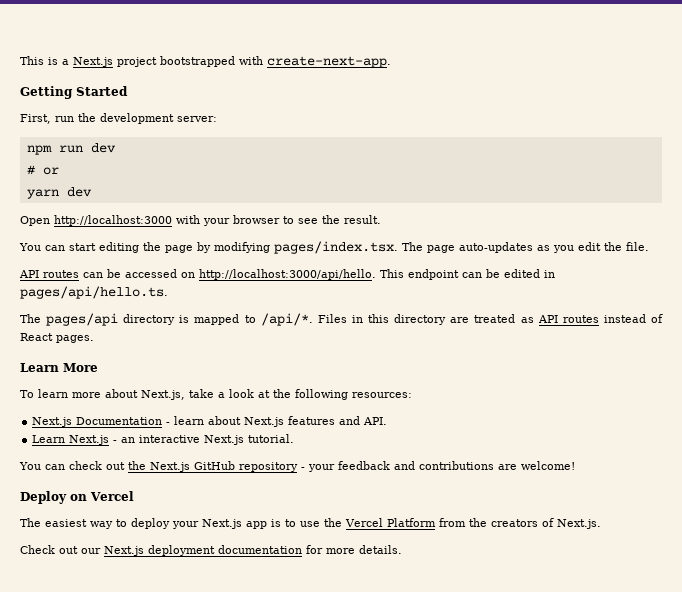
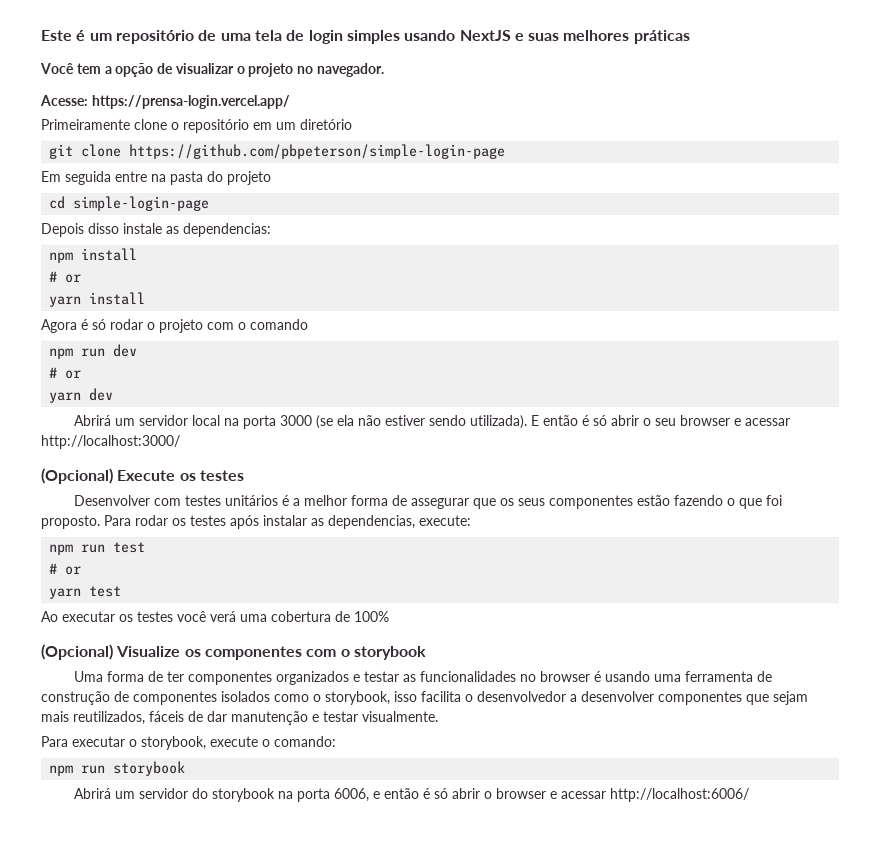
[20,56,391,68] [20,86,128,99] [20,113,217,124] This is a Next.js project bootstrapped with create-next-app. // Getting Started // First, run the development server: -> [41,30,690,44] [40,63,385,77] [40,95,290,109] [41,119,352,133] [49,144,506,159] [41,171,271,185] [49,196,210,211] [41,223,271,237] [49,248,138,263] [49,271,82,283] [49,292,146,307] [41,319,308,333] Este é um repositório de uma tela de login simples usando NextJS e suas melhores práticas // Você tem a opção de visualizar o projeto no navegador. // Acesse: https://prensa-login.vercel.app/ // Primeiramente clone o repositório em um diretório // git clone https://github.com/pbpeterson/simple-login-page // Em seguida entre na pasta do projeto // cd simple-login-page // Depois disso instale as dependencias: // npm install // # or // yarn install // Agora é só rodar o projeto com o comando
[20,215,381,226] [19,241,649,254] [19,269,555,280] [20,286,168,299] [20,313,664,326] [20,333,94,343] [20,363,98,372] [20,389,412,400] [32,416,388,427] [32,434,295,445] [19,461,575,472] [20,491,134,504] [20,518,601,529] [20,545,402,556] Open http://localhost:3000 with your browser to see the result. // You can start editing the page by modifying pages/index.tsx. The page auto-updates as you edit the file. // API routes can be accessed on http://localhost:3000/api/hello. This endpoint can be edited in pages/api/hello.ts. // The pages/api directory is mapped to /api/*. Files in this directory are treated as API routes instead of React pages. // Learn More // To learn more about Next.js, take a look at the following resources: // Next.js Documentation - learn about Next.js features and API. // Learn Next.js - an interactive Next.js tutorial. // You can check out the Next.js GitHub repository - your feedback and contributions are welcome! // Deploy on Vercel // The easiest way to deploy your Next.js app is to use the Vercel Platform from the creators of Next.js. // Check out our Next.js deployment documentation for more details. -> [73,415,790,429] [41,435,180,449] [41,468,244,484] [73,495,782,509] [41,515,471,529] [49,542,146,555] [49,563,82,575] [49,586,122,599] [41,611,389,622] [41,644,426,660] [73,671,772,685] [41,691,808,705] [41,711,438,725] [41,736,336,750] [49,761,186,776] [73,788,749,802] Abrirá um servidor local na porta 3000 (se ela não estiver sendo utilizada). E então é só abrir o seu browser e acessar http://localhost:3000/ // (Opcional) Execute os testes // Desenvolver com testes unitários é a melhor forma de assegurar que os seus componentes estão fazendo o que foi proposto. Para rodar os testes após instalar as dependencias, execute: // npm run test // # or // yarn test // Ao executar os testes você verá uma cobertura de 100% // (Opcional) Visualize os componentes com o storybook // Uma forma de ter componentes organizados e testar as funcionalidades no browser é usando uma ferramenta de construção de componentes isolados como o storybook, isso facilita o desenvolvedor a desenvolver componentes que sejam mais reutilizados, fáceis de dar manutenção e testar visualmente. // Para executar o storybook, execute o comando: // npm run storybook // Abrirá um servidor do storybook na porta 6006, e então é só abrir o browser e acessar http://localhost:6006/

